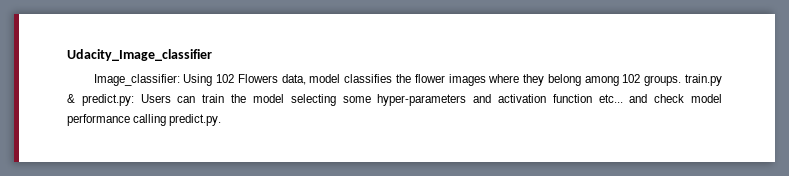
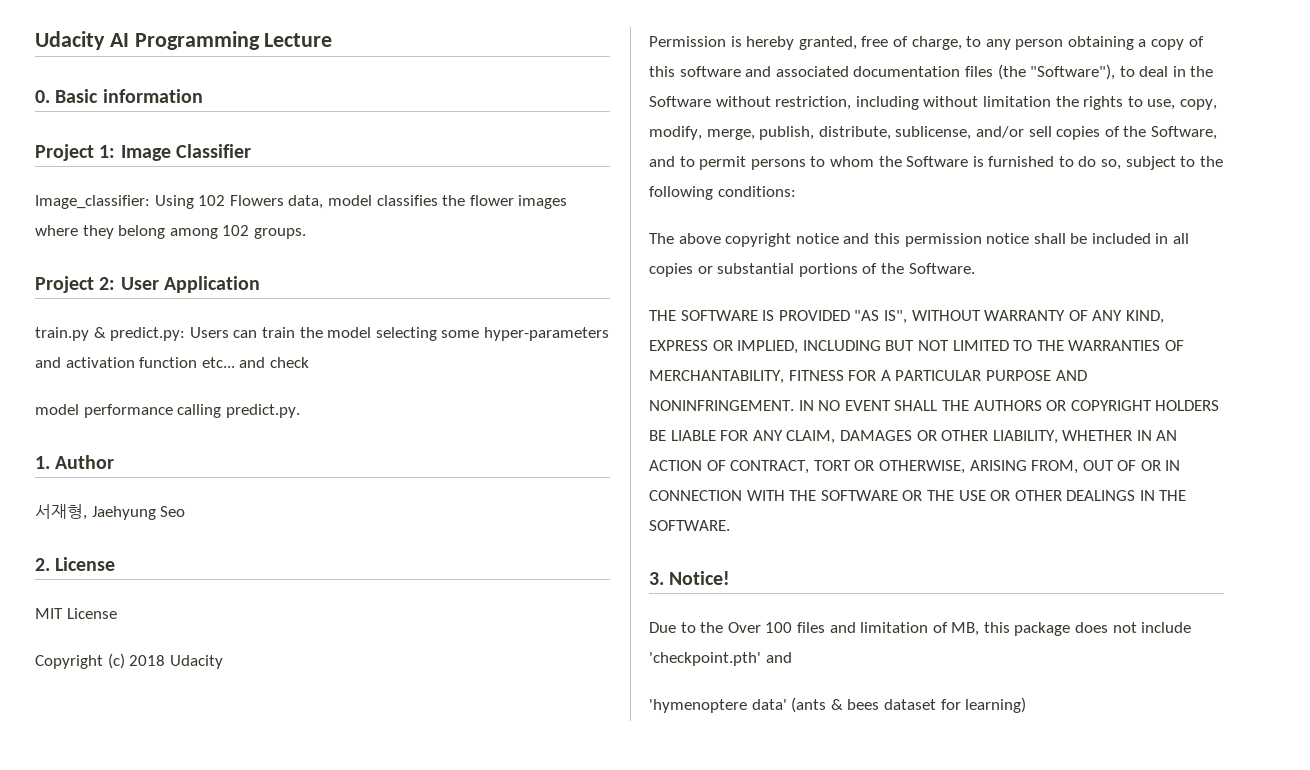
[67,49,212,61] Udacity_Image_classifier -> [35,31,333,50] [35,89,203,103] [35,144,252,161] Udacity AI Programming Lecture // 0. Basic information // Project 1: Image Classifier
(682, 80) none -> [35,276,261,293] // Project 2: User Application //
(685, 98) none -> (309, 362) //
(222, 120) none -> [35,455,115,469] [35,504,186,520] [35,557,116,571] [35,608,117,619] [35,653,223,669] [649,36,1204,50] [649,64,1214,80] [649,96,1217,110] [649,126,1217,140] [649,156,1223,170] [649,186,796,200] [649,233,1190,247] [649,263,975,277] [649,310,1164,324] [649,340,1184,354] [649,370,1087,384] [649,400,1220,411] [649,430,1178,444] [649,460,1181,474] [649,490,1187,501] [649,520,730,531] [649,571,731,585] [649,622,1192,636] [649,652,792,666] [649,697,1027,713] // 1. Author // 서재형, Jaehyung Seo // 2. License // MIT License // Copyright (c) 2018 Udacity // Permission is hereby granted, free of charge, to any person obtaining a copy of this software and associated documentation files (the "Software"), to deal in the Software without restriction, including without limitation the rights to use, copy, modify, merge, publish, distribute, sublicense, and/or sell copies of the Software, and to permit persons to whom the Software is furnished to do so, subject to the following conditions: // The above copyright notice and this permission notice shall be included in all copies or substantial portions of the Software. // THE SOFTWARE IS PROVIDED "AS IS", WITHOUT WARRANTY OF ANY KIND, EXPRESS OR IMPLIED, INCLUDING BUT NOT LIMITED TO THE WARRANTIES OF MERCHANTABILITY, FITNESS FOR A PARTICULAR PURPOSE AND NONINFRINGEMENT. IN NO EVENT SHALL THE AUTHORS OR COPYRIGHT HOLDERS BE LIABLE FOR ANY CLAIM, DAMAGES OR OTHER LIABILITY, WHETHER IN AN ACTION OF CONTRACT, TORT OR OTHERWISE, ARISING FROM, OUT OF OR IN CONNECTION WITH THE SOFTWARE OR THE USE OR OTHER DEALINGS IN THE SOFTWARE. // 3. Notice! // Due to the Over 100 files and limitation of MB, this package does not include 'checkpoint.pth' and // 'hymenoptere data' (ants & bees dataset for learning)

